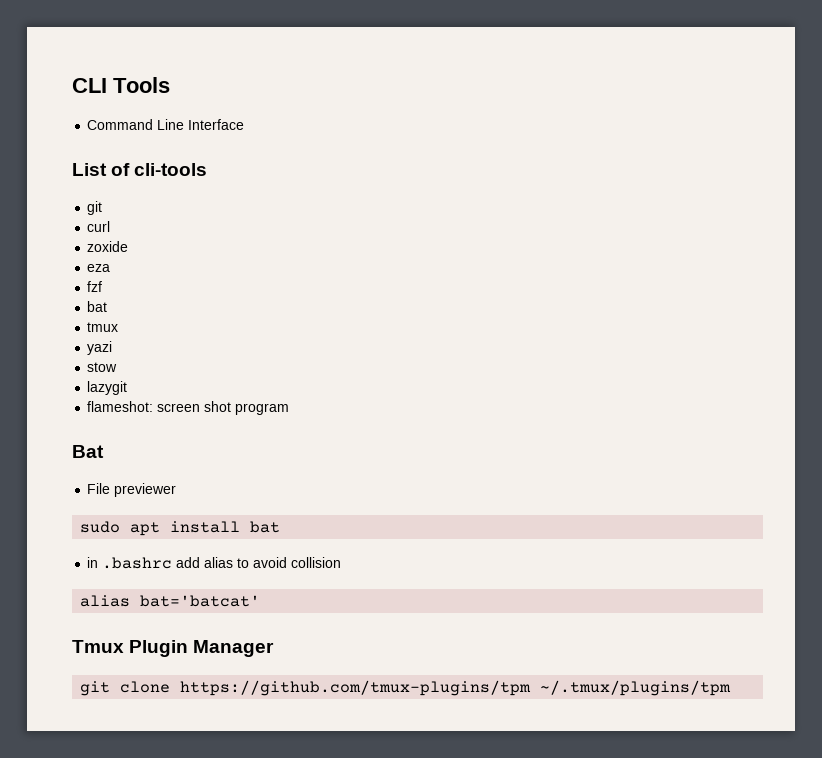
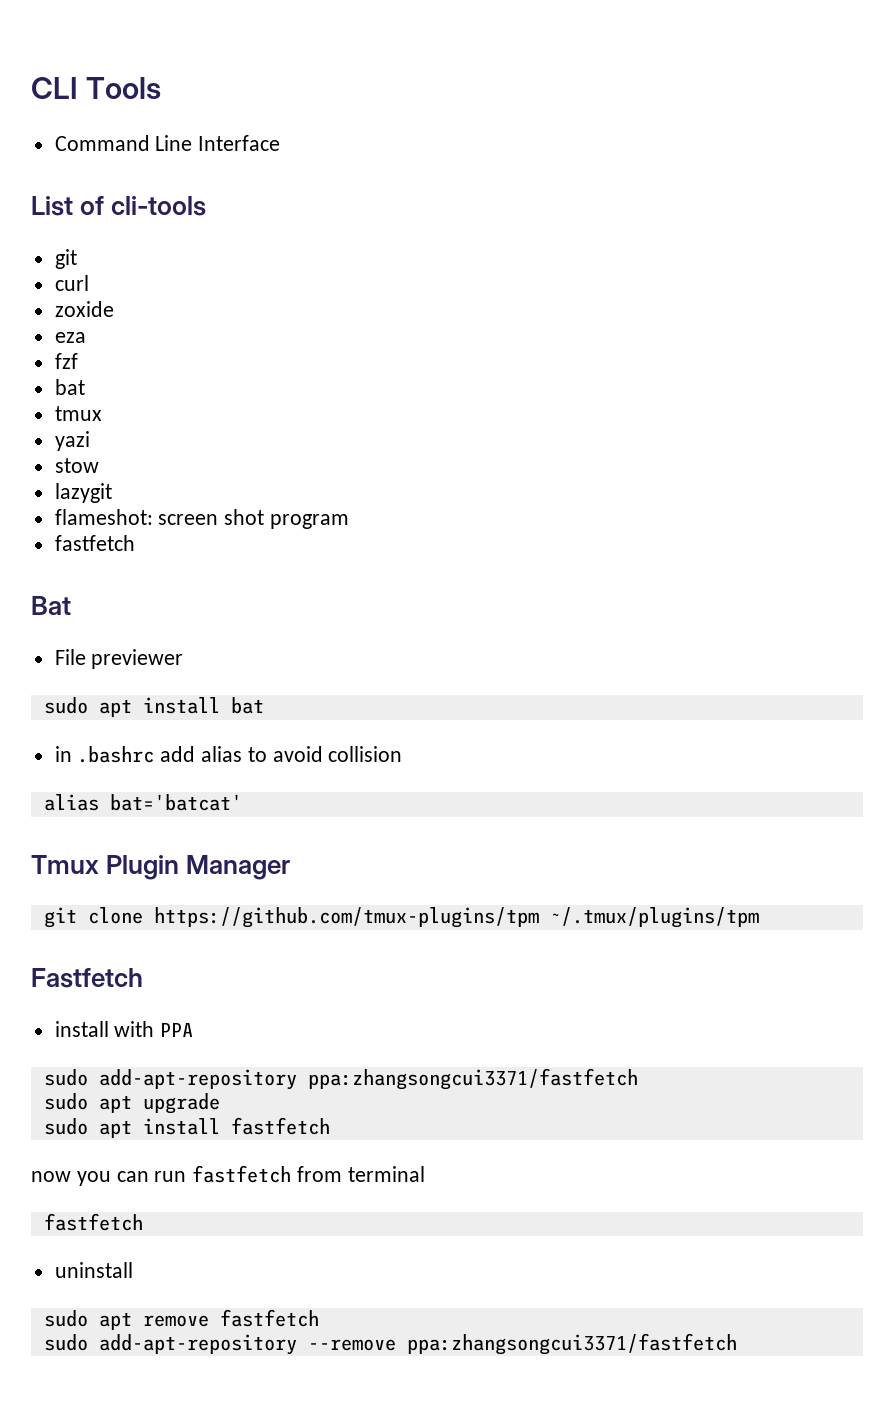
(290, 409) none -> [54,535,135,551] // fastfetch
(732, 688) none -> [31,968,143,988] [54,1021,194,1037] [43,1068,638,1090] [43,1093,220,1114] [43,1117,330,1138] [31,1165,425,1186] [43,1213,143,1231] [54,1262,133,1278] [43,1309,319,1330] [43,1333,737,1355] // Fastfetch // install with PPA // sudo add-apt-repository ppa:zhangsongcui3371/fastfetch // sudo apt upgrade // sudo apt install fastfetch // now you can run fastfetch from terminal // fastfetch // uninstall // sudo apt remove fastfetch // sudo add-apt-repository --remove ppa:zhangsongcui3371/fastfetch

